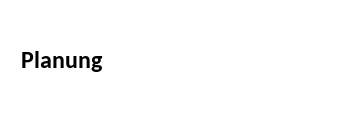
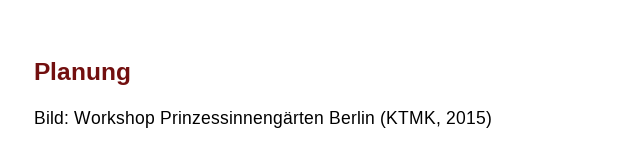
(103, 61) none -> [34,111,492,128] // Bild: Workshop Prinzessinnengärten Berlin (KTMK, 2015)

